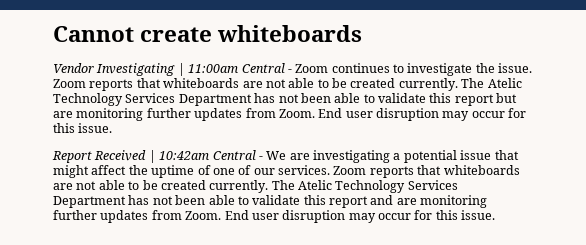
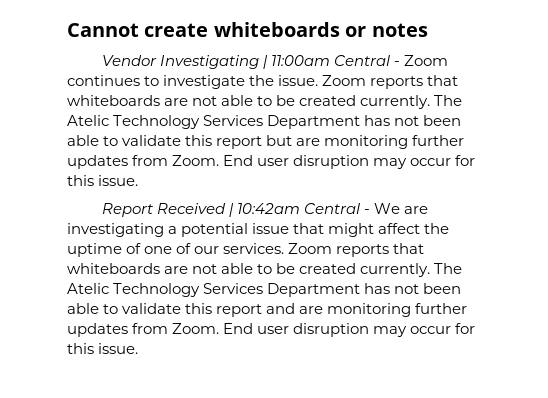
(363, 33) none -> [345,23,428,37] or notes

